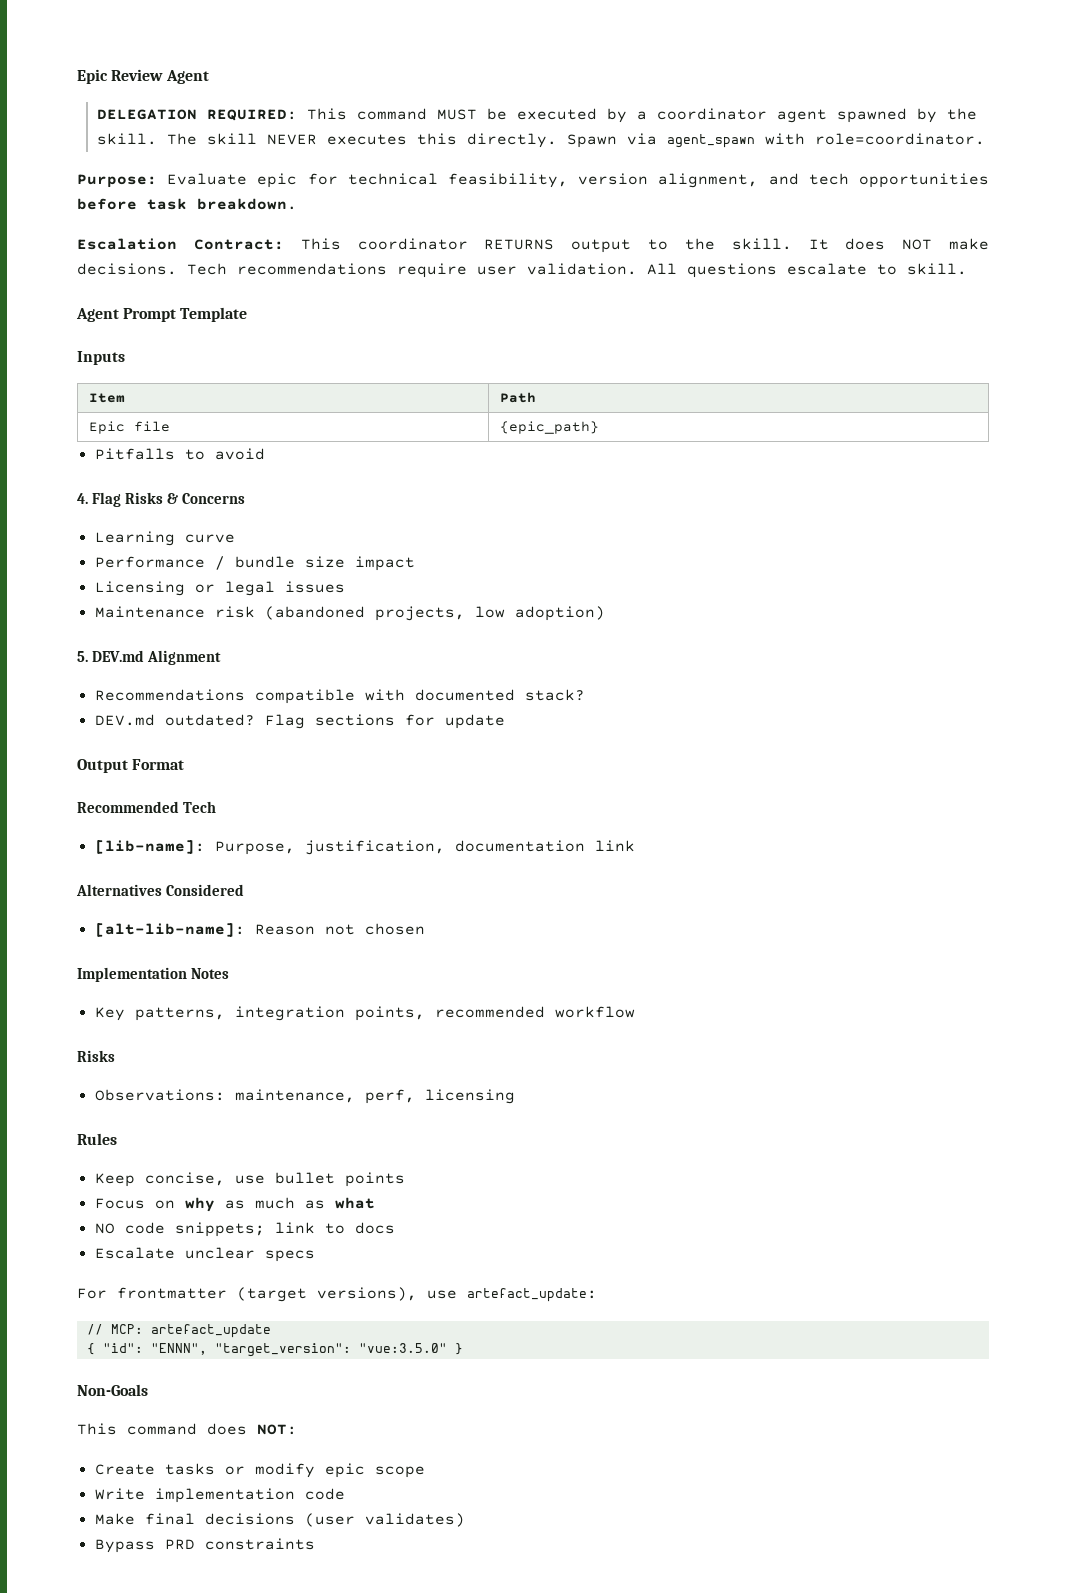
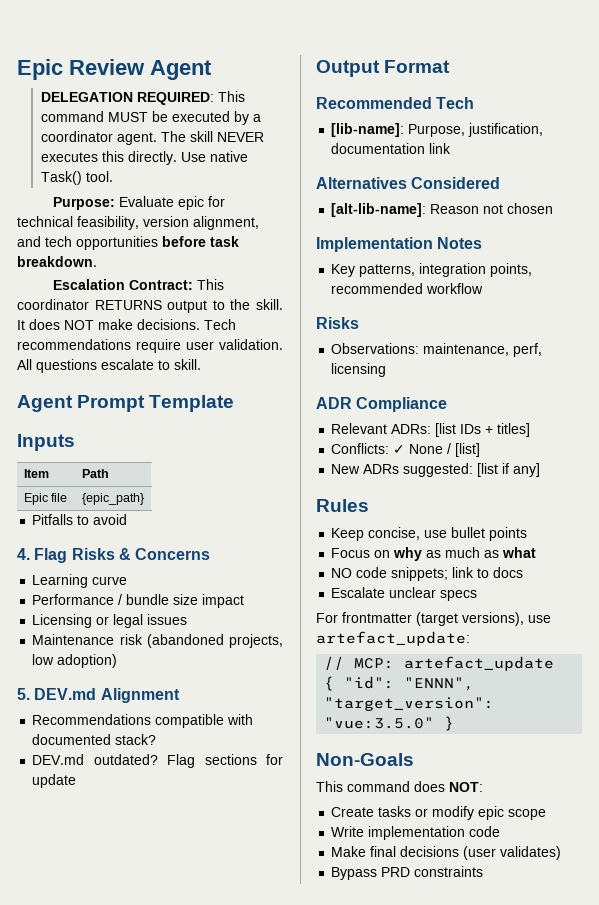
[777,108,978,123] [97,133,158,145] agent spawned by the skill. -> [116,132,157,145] agent.
[567,133,986,148] Spawn via agent_spawn with role=coordinator. -> [180,151,248,162] [40,171,113,185] Use native Task() tool.
(515, 1096) none -> [316,397,448,412] [331,423,531,437] [331,443,481,457] [331,463,541,477] // ADR Compliance // Relevant ADRs: [list IDs + titles] // Conflicts: ✓ None / [list] // New ADRs suggested: [list if any]

